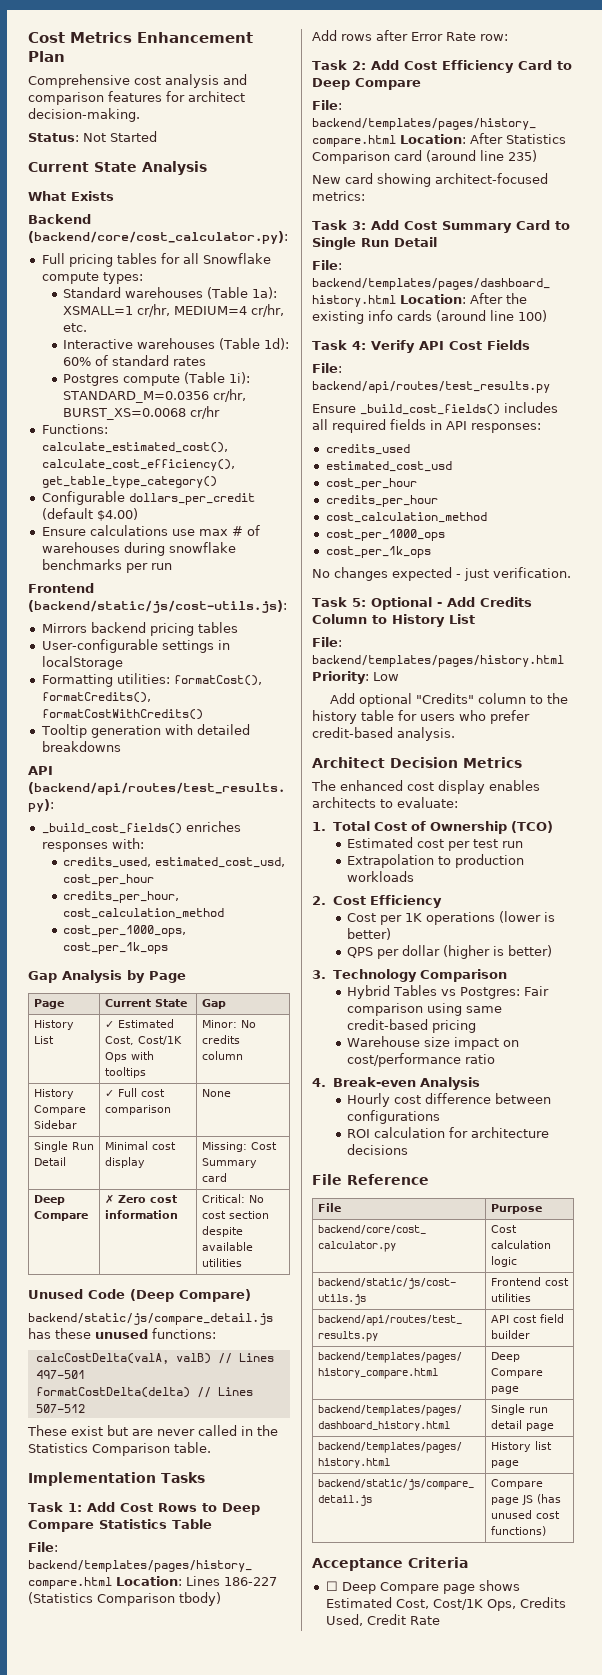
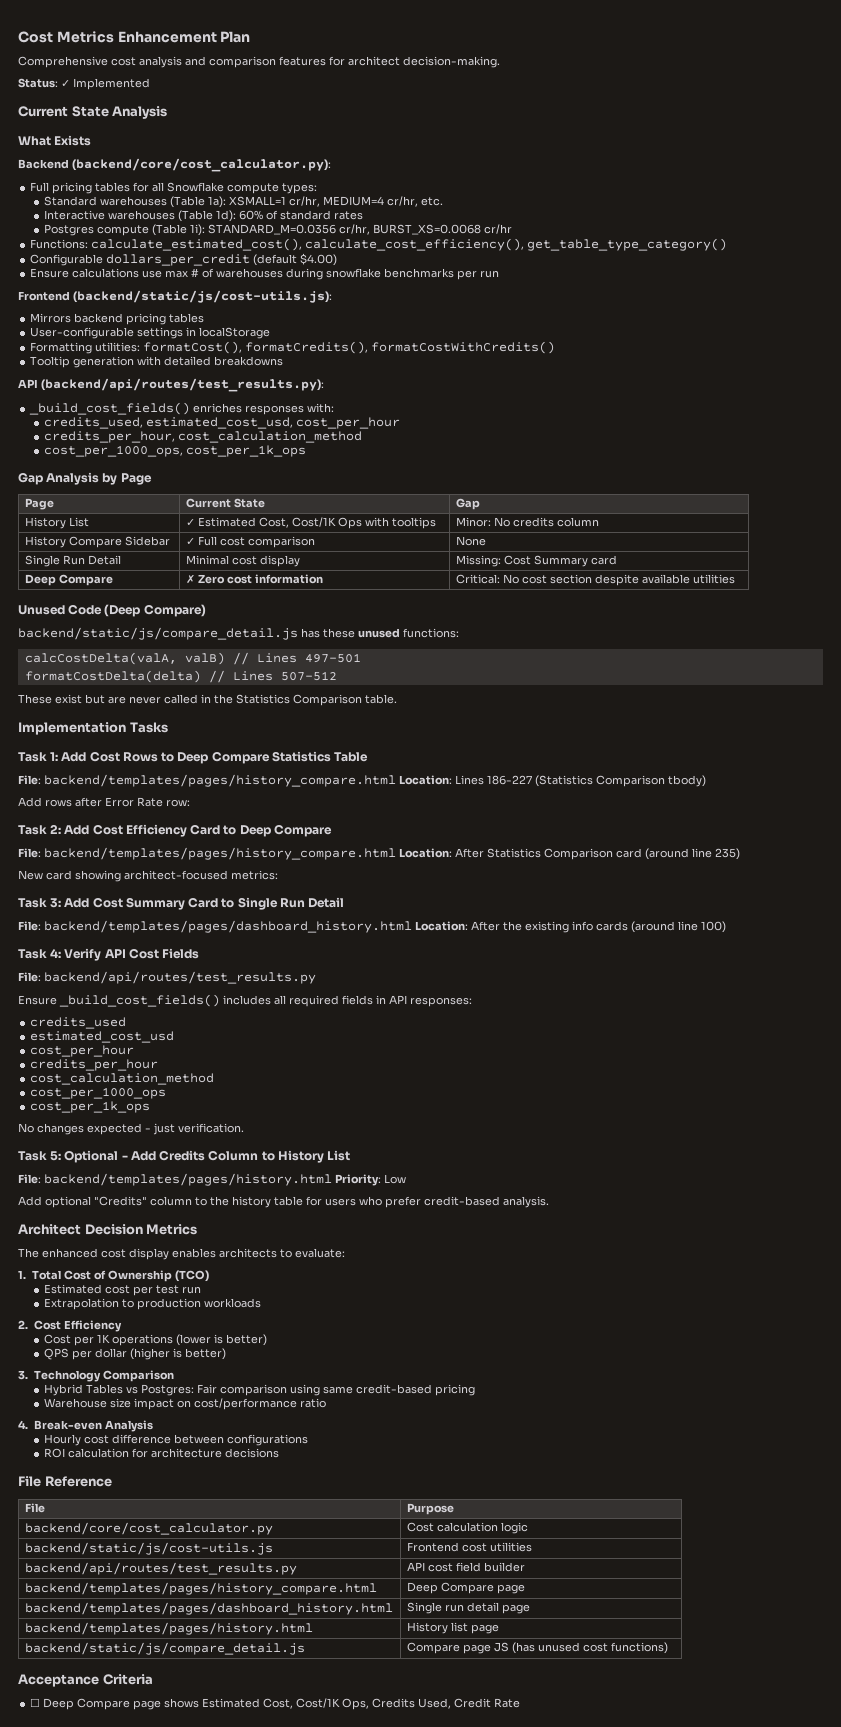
[83,131,157,142] Not Started -> [61,78,150,90] ✓ Implemented

